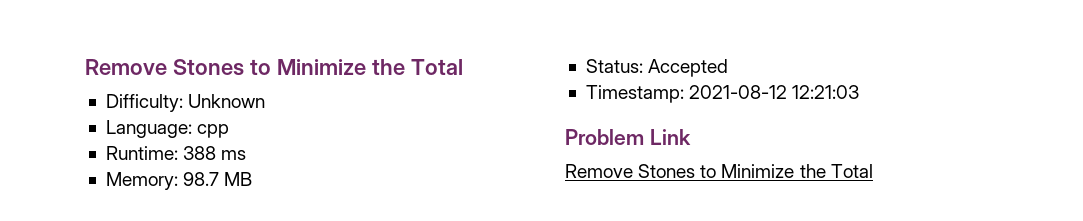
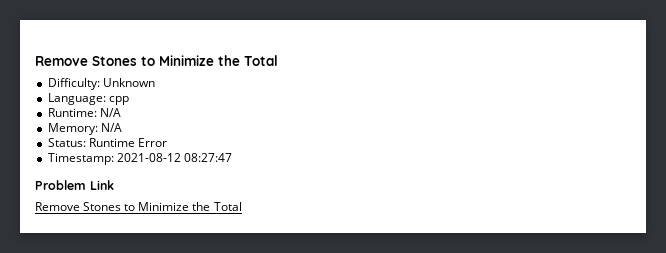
[183,146,247,160] 388 ms -> [99,108,121,117] N/A
[183,172,253,186] 98.7 MB -> [100,123,122,132] N/A
[648,59,729,77] Accepted -> [88,138,167,147] Runtime Error
[792,85,860,99] 12:21:03 -> [183,153,232,162] 08:27:47

